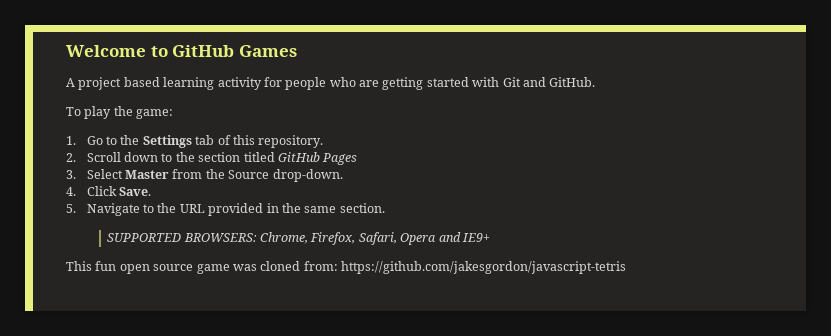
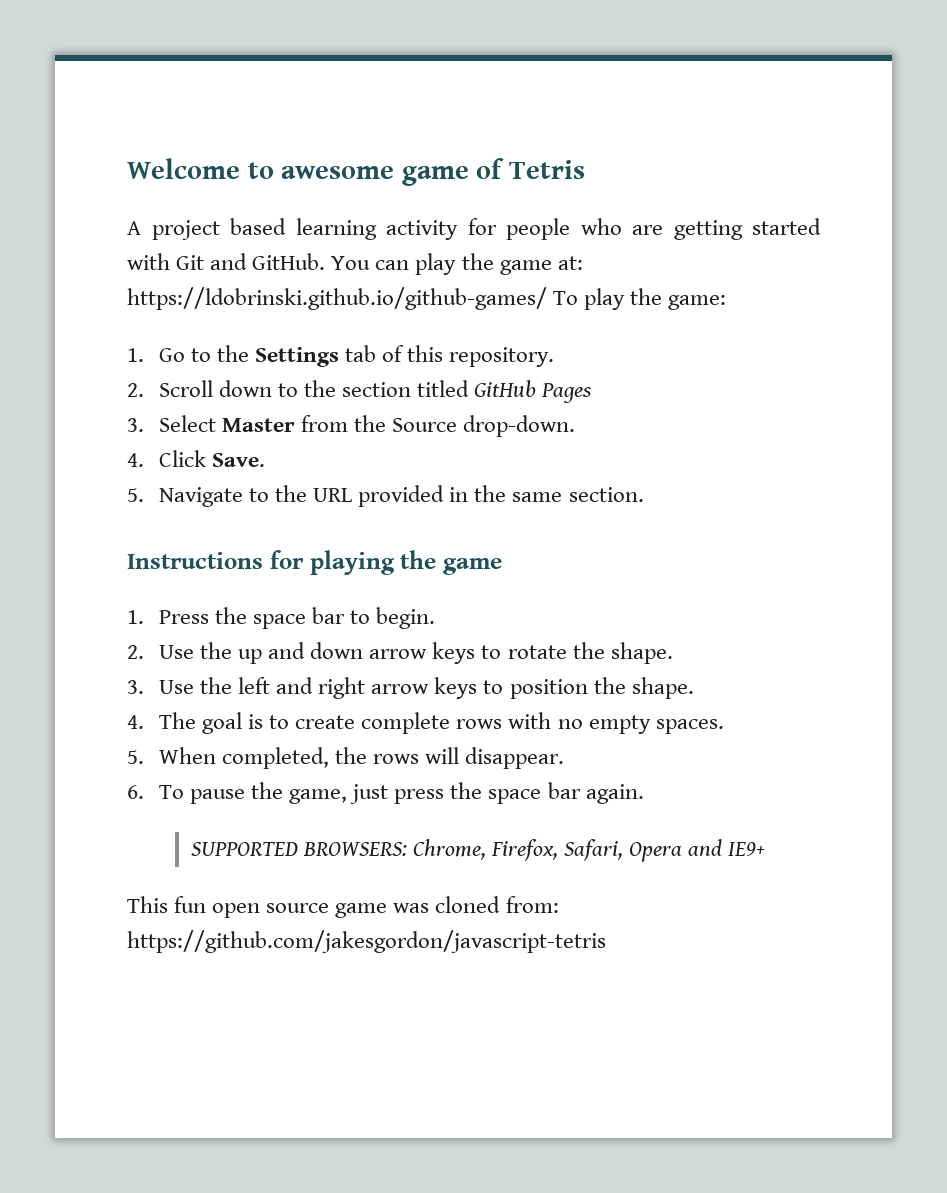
[172,45,297,57] GitHub Games -> [281,158,585,186] awesome game of Tetris
(596, 82) // -> [331,253,583,275] [127,287,547,310] You can play the game at: https://ldobrinski.github.io/github-games/
(385, 208) none -> [127,550,502,575] [127,607,436,629] [127,642,673,664] [127,677,694,699] [127,712,724,734] [127,747,565,769] [127,782,644,804] // Instructions for playing the game // 1. Press the space bar to begin. // 2. Use the up and down arrow keys to rotate the shape. // 3. Use the left and right arrow keys to position the shape. // 4. The goal is to create complete rows with no empty spaces. // 5. When completed, the rows will disappear. // 6. To pause the game, just press the space bar again.

